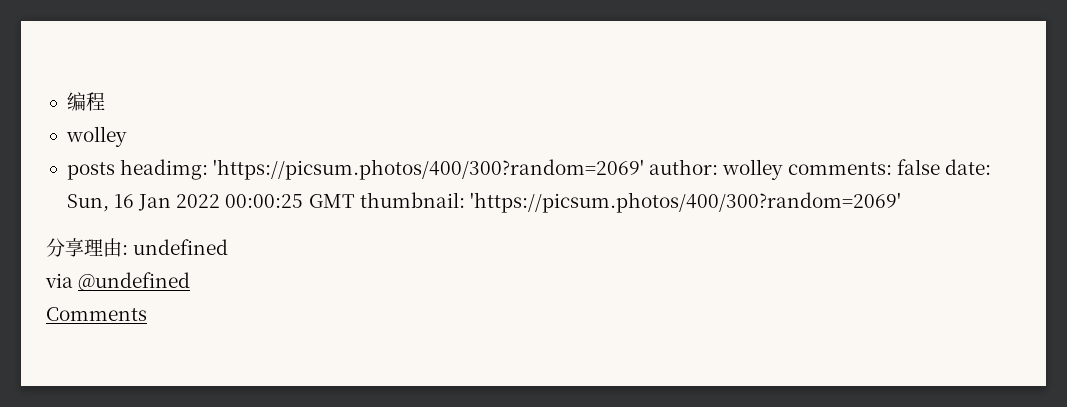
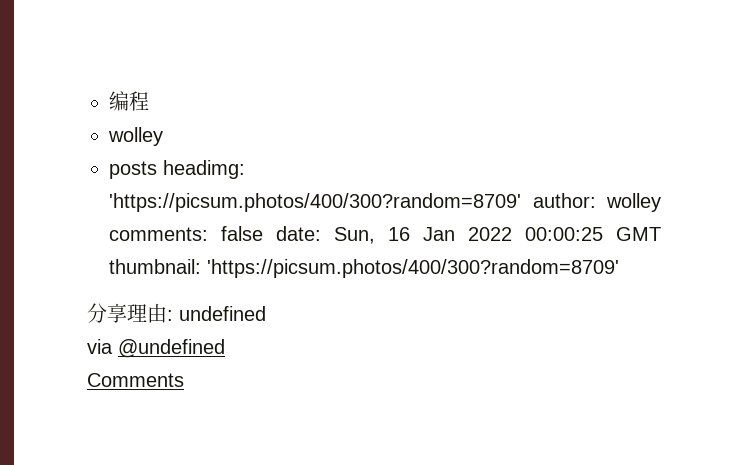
[213,159,645,180] 'https://picsum.photos/400/300?random=2069' -> [109,193,521,212] 'https://picsum.photos/400/300?random=8709'
[469,192,901,213] 'https://picsum.photos/400/300?random=2069' -> [207,259,619,278] 'https://picsum.photos/400/300?random=8709'

